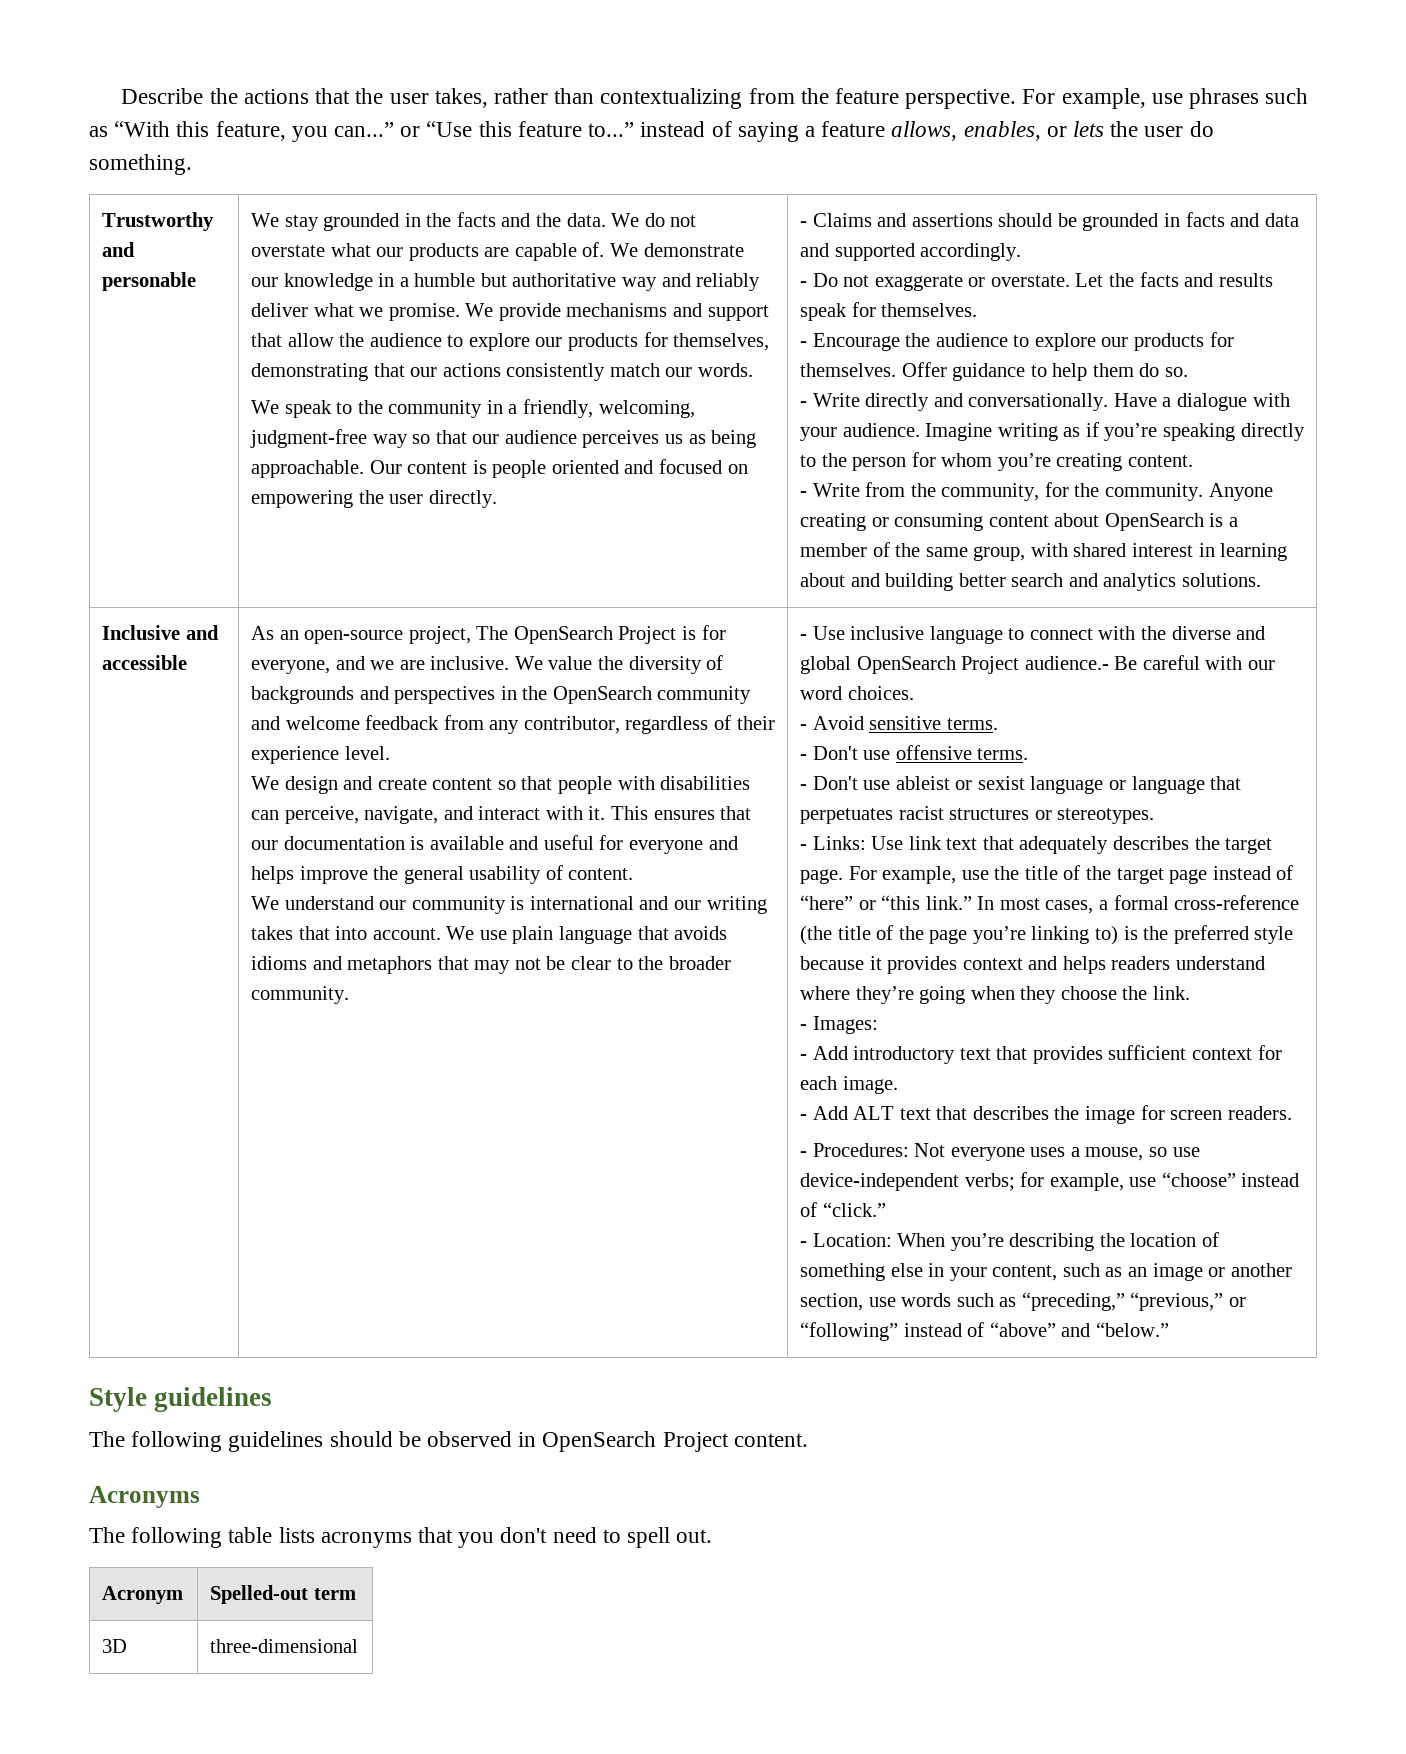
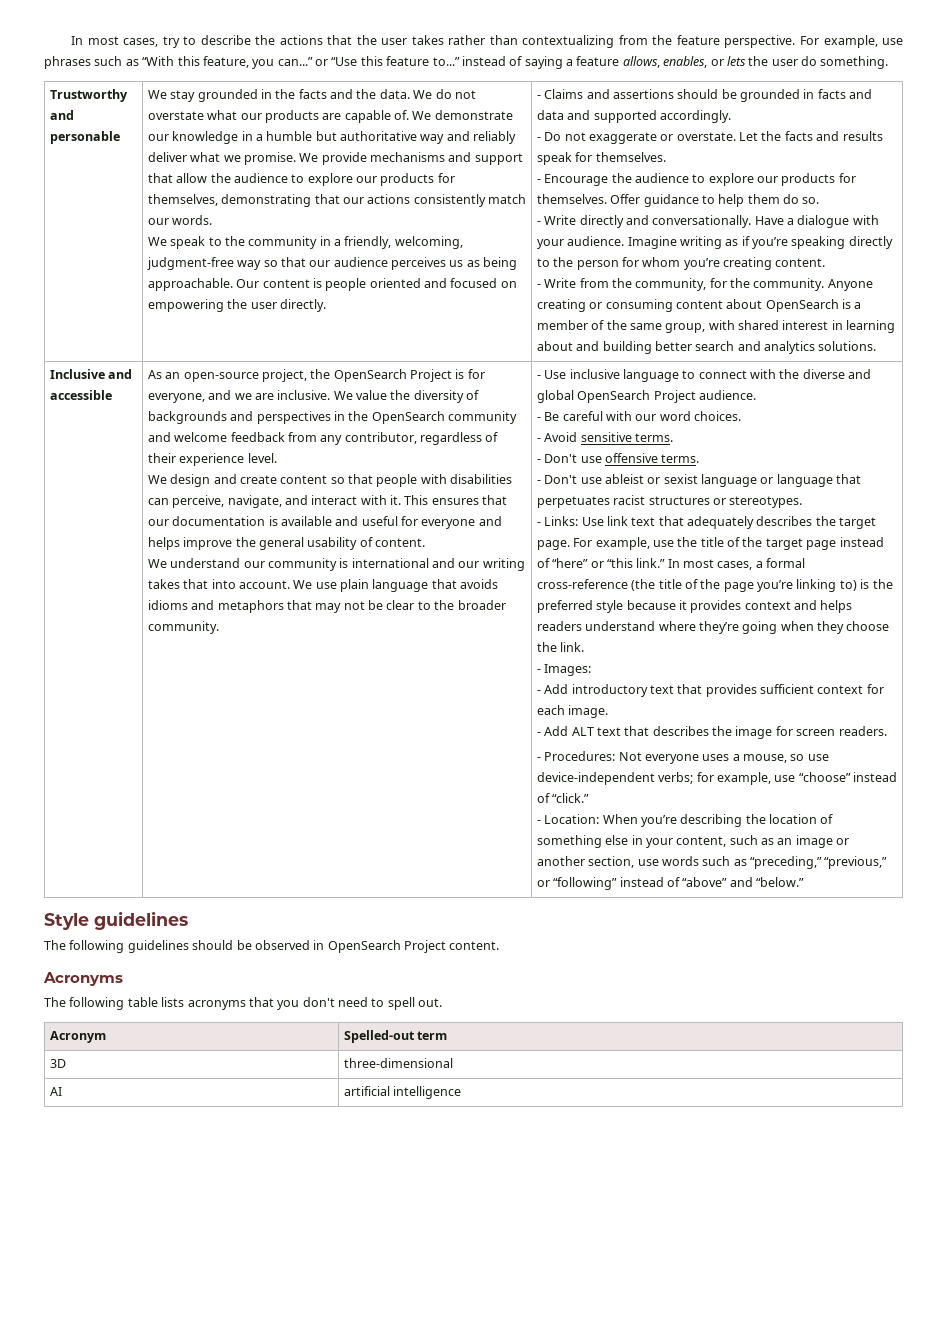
[121,88,204,104] Describe -> [71,35,251,48] In most cases, try to describe
[434,88,488,108] takes, -> [411,35,444,45] takes
[476,626,509,640] The -> [310,369,331,379] the
[1024,656,1109,670] audience.- -> [698,390,756,400] [536,417,541,421] audience. // -
(359, 1646) none -> [49,1087,62,1096] [343,1086,462,1099] // AI | artificial intelligence

